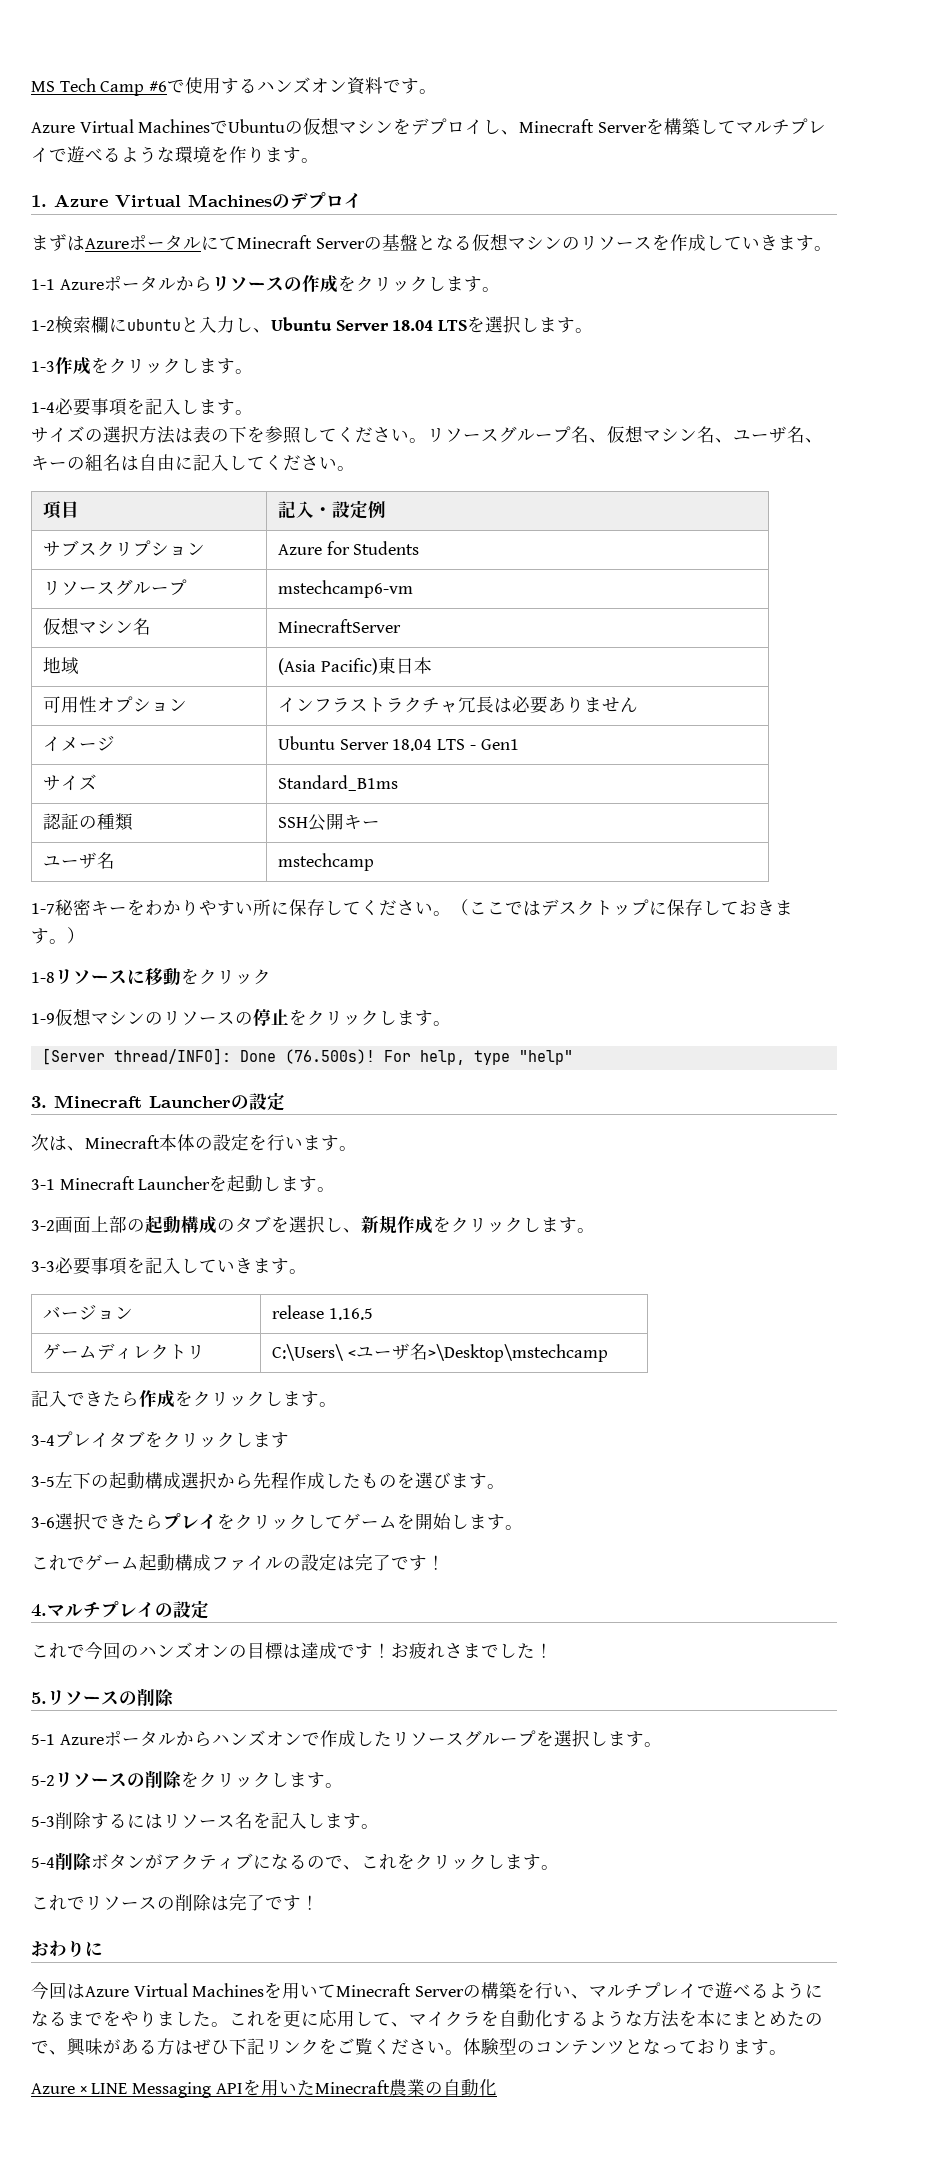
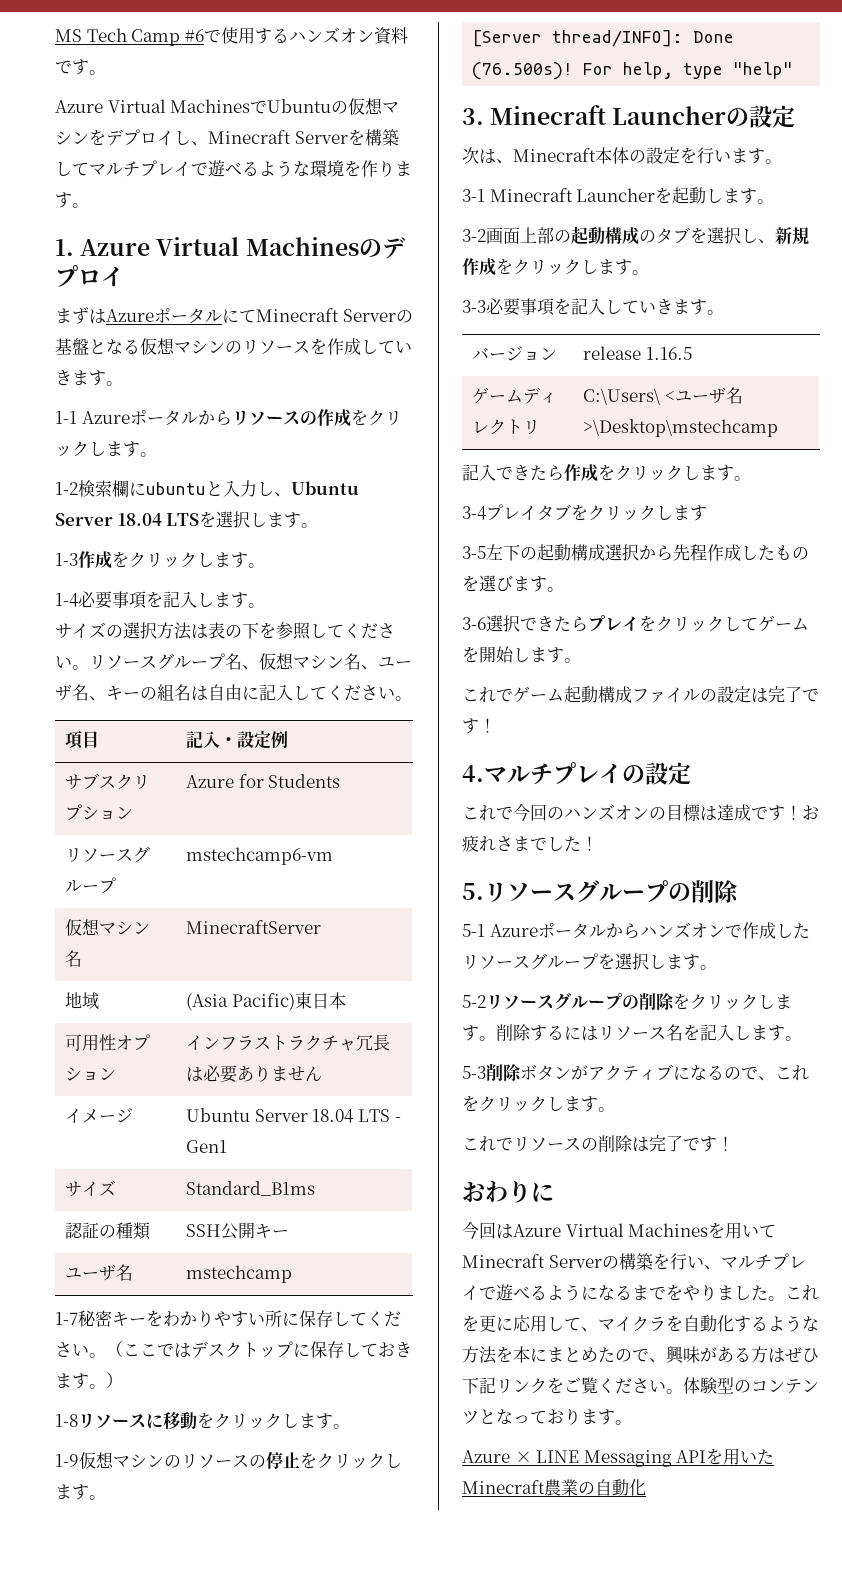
(271, 977) none -> [282,1413,350,1429] します。
(119, 1698) none -> [576,880,668,903] グループ
(127, 1780) none -> [554,993,622,1010] グループ
[31,1816,55,1827] // 5-3 -> (496, 1038) none
[31,1857,55,1868] 5-4 -> [462,1066,486,1079] 5-3

